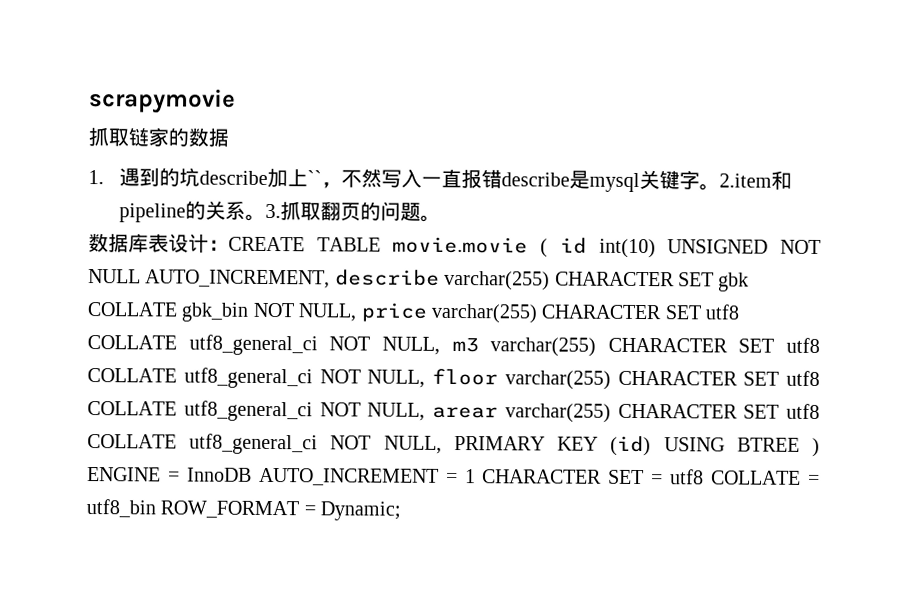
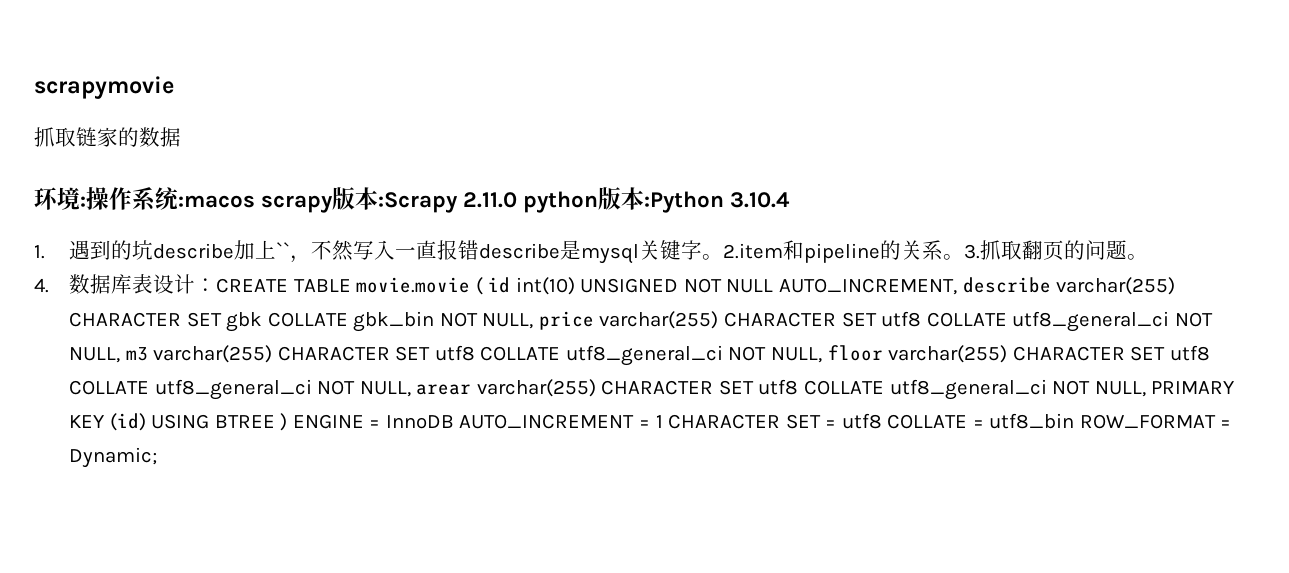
(229, 137) none -> [34,187,791,213] // 环境:操作系统:macos scrapy版本:Scrapy 2.11.0 python版本:Python 3.10.4
(442, 218) none -> [34,278,49,293] 4.

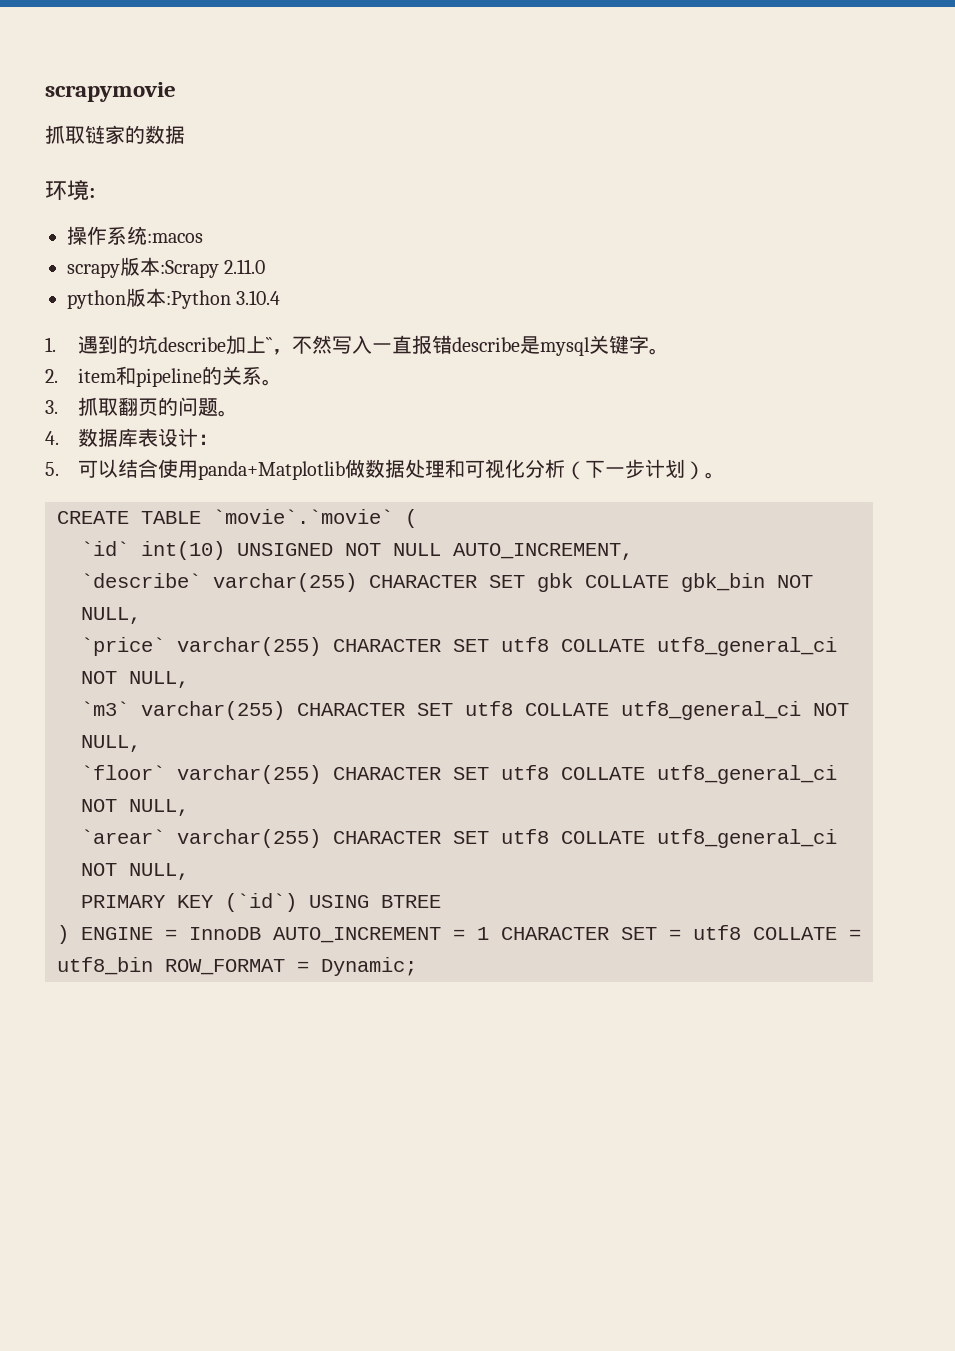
(86, 201) none -> (95, 193) //
(255, 201) none -> (203, 238) //
(518, 200) none -> (266, 266) //
[723,243,784,259] 2.item -> [45,368,116,383] // 2. item
(965, 257) none -> (282, 382) //
(217, 285) none -> [45,459,725,480] // 5.可以结合使用panda+Matplotlib做数据处理和可视化分析（下一步计划）。 //
[356,277,511,295] movie.movie ( id -> [213,509,417,528] [81,541,129,556] `movie`.`movie` ( // `id`
[962,277,1051,293] describe -> [81,573,201,588] // `describe`
[538,311,1213,332] [69,345,1210,366] [69,379,1146,400] price varchar(255) CHARACTER SET utf8 COLLATE utf8_general_ci NOT NULL, m3 varchar(255) CHARACTER SET utf8 COLLATE utf8_general_ci NOT NULL, floor varchar(255) CHARACTER SET utf8 COLLATE utf8_general_ci NOT NULL, arear varchar(255) CHARACTER SET utf8 COLLATE utf8_general_ci NOT NULL, -> [81,637,837,656] [81,671,189,688] [81,701,849,720] [81,735,141,752] [81,765,837,784] [81,799,189,816] [81,829,837,848] [81,863,189,880] // `price` varchar(255) CHARACTER SET utf8 COLLATE utf8_general_ci NOT NULL, // `m3` varchar(255) CHARACTER SET utf8 COLLATE utf8_general_ci NOT NULL, // `floor` varchar(255) CHARACTER SET utf8 COLLATE utf8_general_ci NOT NULL, // `arear` varchar(255) CHARACTER SET utf8 COLLATE utf8_general_ci NOT NULL, //
[109,413,146,431] (id) -> [225,893,297,912] (`id`)
(275, 421) none -> (441, 901) //

